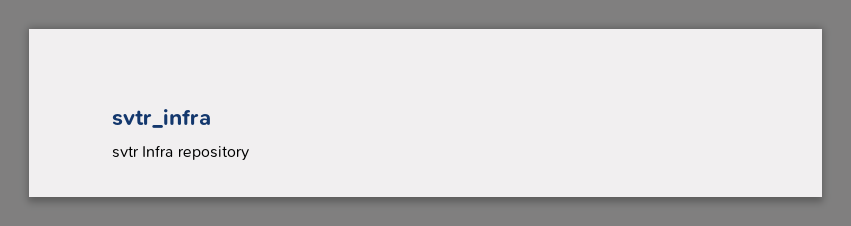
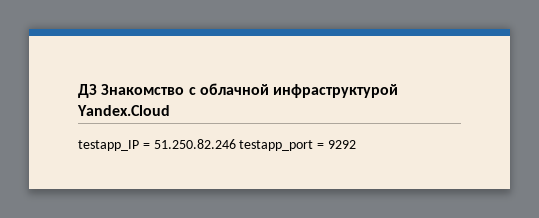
[112,109,211,128] [112,145,249,161] svtr_infra // svtr Infra repository -> [78,83,399,98] [77,105,170,116] [78,139,356,151] ДЗ Знакомство с облачной инфраструктурой Yandex.Cloud // testapp_IP = 51.250.82.246 testapp_port = 9292

